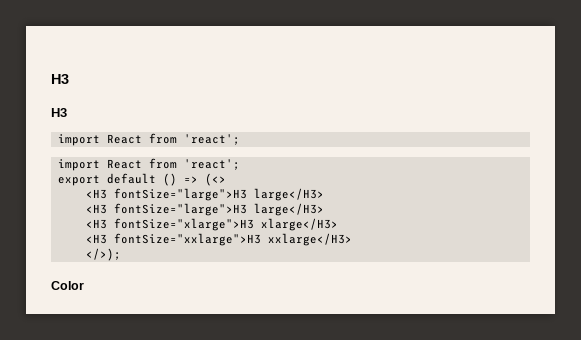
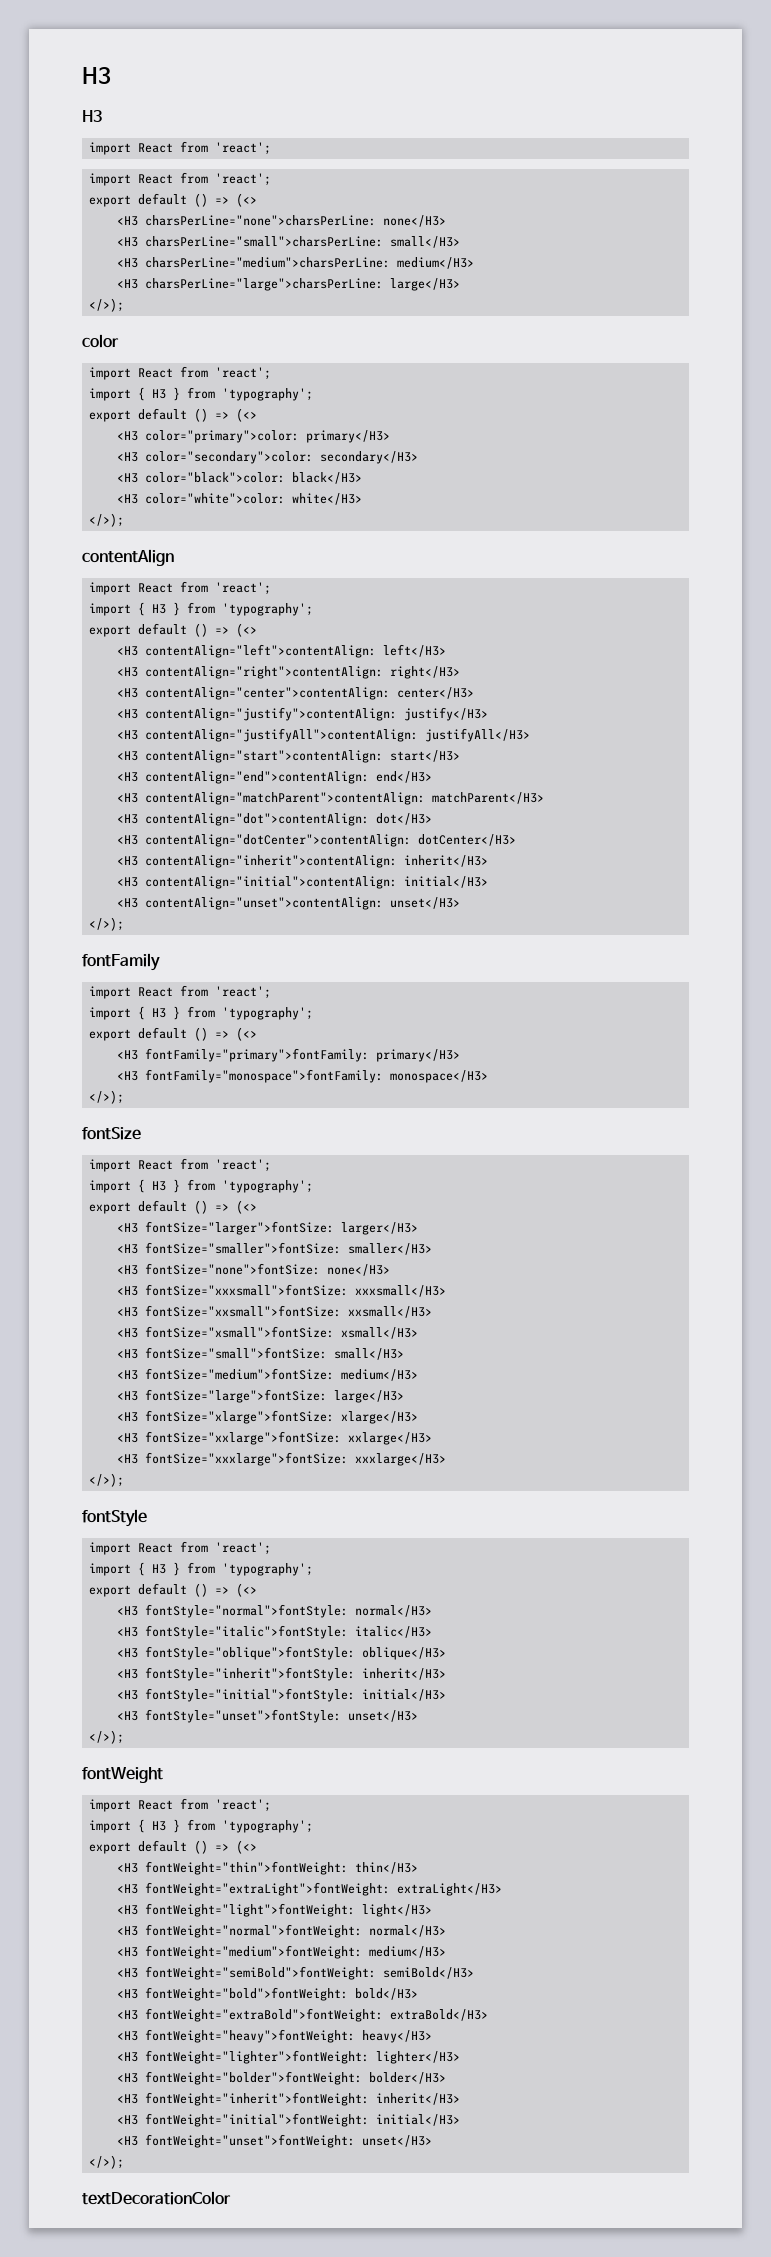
[114,188,325,201] [86,203,325,216] [86,218,255,231] fontSize="large">H3 large</H3> // <H3 fontSize="large">H3 large</H3> // <H3 fontSize="xlarge">H3 -> [145,215,447,227] [117,236,461,248] [117,257,475,269] [117,278,461,291] [89,298,125,312] [82,334,119,348] [89,366,272,380] [89,387,314,401] [89,408,258,422] [117,430,391,443] [117,451,419,464] [117,472,363,484] [117,493,363,505] [89,513,125,527] [82,549,174,566] [89,581,272,595] [89,602,314,616] [89,623,258,637] [117,644,447,658] [117,666,461,679] [117,687,475,700] [117,707,489,721] [117,728,531,742] [117,750,461,763] [117,771,433,784] [117,792,545,805] [117,813,433,826] [117,834,517,847] [117,855,489,868] [117,876,489,889] [117,897,461,910] [89,917,125,931] [82,953,160,971] [89,985,272,999] [89,1006,314,1020] [89,1027,258,1041] [117,1048,461,1062] [117,1069,489,1083] [89,1090,125,1104] [82,1127,141,1140] [89,1158,272,1172] [89,1179,314,1193] [89,1200,258,1214] [117,1221,419,1235] [117,1242,433,1255] [117,1263,391,1276] [117,1284,447,1297] [117,1305,433,1318] [117,1326,419,1339] [117,1347,405,1360] [117,1368,419,1381] [117,1389,405,1403] [117,1410,335,1424] charsPerLine="none">charsPerLine: none</H3> // <H3 charsPerLine="small">charsPerLine: small</H3> // <H3 charsPerLine="medium">charsPerLine: medium</H3> // <H3 charsPerLine="large">charsPerLine: large</H3> // </>); // color // import React from 'react'; // import { H3 } from 'typography'; // export default () => (<> // <H3 color="primary">color: primary</H3> // <H3 color="secondary">color: secondary</H3> // <H3 color="black">color: black</H3> // <H3 color="white">color: white</H3> // </>); // contentAlign // import React from 'react'; // import { H3 } from 'typography'; // export default () => (<> // <H3 contentAlign="left">contentAlign: left</H3> // <H3 contentAlign="right">contentAlign: right</H3> // <H3 contentAlign="center">contentAlign: center</H3> // <H3 contentAlign="justify">contentAlign: justify</H3> // <H3 contentAlign="justifyAll">contentAlign: justifyAll</H3> // <H3 contentAlign="start">contentAlign: start</H3> // <H3 contentAlign="end">contentAlign: end</H3> // <H3 contentAlign="matchParent">contentAlign: matchParent</H3> // <H3 contentAlign="dot">contentAlign: dot</H3> // <H3 contentAlign="dotCenter">contentAlign: dotCenter</H3> // <H3 contentAlign="inherit">contentAlign: inherit</H3> // <H3 contentAlign="initial">contentAlign: initial</H3> // <H3 contentAlign="unset">contentAlign: unset</H3> // </>); // fontFamily // import React from 'react'; // import { H3 } from 'typography'; // export default () => (<> // <H3 fontFamily="primary">fontFamily: primary</H3> // <H3 fontFamily="monospace">fontFamily: monospace</H3> // </>); // fontSize // import React from 'react'; // import { H3 } from 'typography'; // export default () => (<> // <H3 fontSize="larger">fontSize: larger</H3> // <H3 fontSize="smaller">fontSize: smaller</H3> // <H3 fontSize="none">fontSize: none</H3> // <H3 fontSize="xxxsmall">fontSize: xxxsmall</H3> // <H3 fontSize="xxsmall">fontSize: xxsmall</H3> // <H3 fontSize="xsmall">fontSize: xsmall</H3> // <H3 fontSize="small">fontSize: small</H3> // <H3 fontSize="medium">fontSize: medium</H3> // <H3 fontSize="large">fontSize: large</H3> // <H3 fontSize="xlarge">fontSize:
[114,233,262,246] fontSize="xxlarge">H3 -> [145,1431,342,1445] fontSize="xxlarge">fontSize:
[86,248,122,261] [51,281,84,290] </>); // Color -> [117,1452,447,1466] [89,1473,125,1487] [82,1509,147,1527] [89,1541,272,1555] [89,1562,314,1576] [89,1583,258,1597] [117,1604,433,1618] [117,1625,433,1639] [117,1646,447,1660] [117,1667,447,1681] [117,1688,447,1702] [117,1709,419,1723] [89,1730,125,1744] [82,1767,163,1783] [89,1798,272,1812] [89,1819,314,1833] [89,1840,258,1854] [117,1861,419,1875] [117,1882,503,1896] [117,1903,433,1917] [117,1924,447,1938] [117,1945,447,1959] [117,1966,475,1980] [117,1987,419,2001] [117,2008,489,2022] [117,2029,433,2043] [117,2050,461,2064] [117,2071,447,2085] [117,2092,461,2106] [117,2113,461,2127] [117,2134,433,2148] [89,2155,125,2169] [82,2191,231,2205] <H3 fontSize="xxxlarge">fontSize: xxxlarge</H3> // </>); // fontStyle // import React from 'react'; // import { H3 } from 'typography'; // export default () => (<> // <H3 fontStyle="normal">fontStyle: normal</H3> // <H3 fontStyle="italic">fontStyle: italic</H3> // <H3 fontStyle="oblique">fontStyle: oblique</H3> // <H3 fontStyle="inherit">fontStyle: inherit</H3> // <H3 fontStyle="initial">fontStyle: initial</H3> // <H3 fontStyle="unset">fontStyle: unset</H3> // </>); // fontWeight // import React from 'react'; // import { H3 } from 'typography'; // export default () => (<> // <H3 fontWeight="thin">fontWeight: thin</H3> // <H3 fontWeight="extraLight">fontWeight: extraLight</H3> // <H3 fontWeight="light">fontWeight: light</H3> // <H3 fontWeight="normal">fontWeight: normal</H3> // <H3 fontWeight="medium">fontWeight: medium</H3> // <H3 fontWeight="semiBold">fontWeight: semiBold</H3> // <H3 fontWeight="bold">fontWeight: bold</H3> // <H3 fontWeight="extraBold">fontWeight: extraBold</H3> // <H3 fontWeight="heavy">fontWeight: heavy</H3> // <H3 fontWeight="lighter">fontWeight: lighter</H3> // <H3 fontWeight="bolder">fontWeight: bolder</H3> // <H3 fontWeight="inherit">fontWeight: inherit</H3> // <H3 fontWeight="initial">fontWeight: initial</H3> // <H3 fontWeight="unset">fontWeight: unset</H3> // </>); // textDecorationColor

